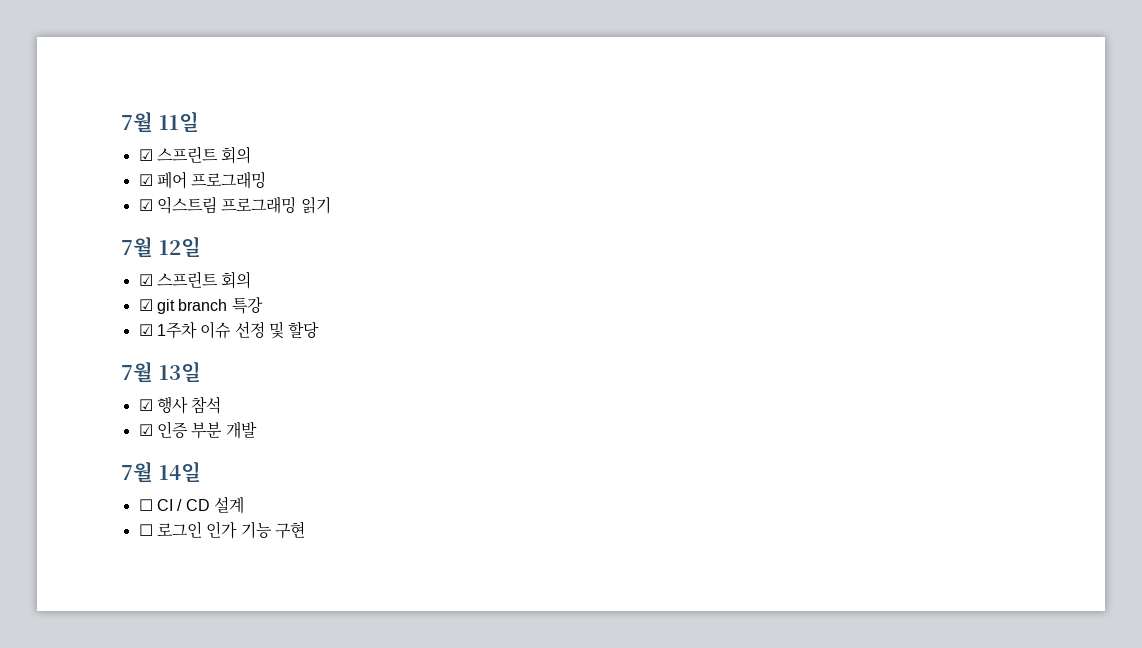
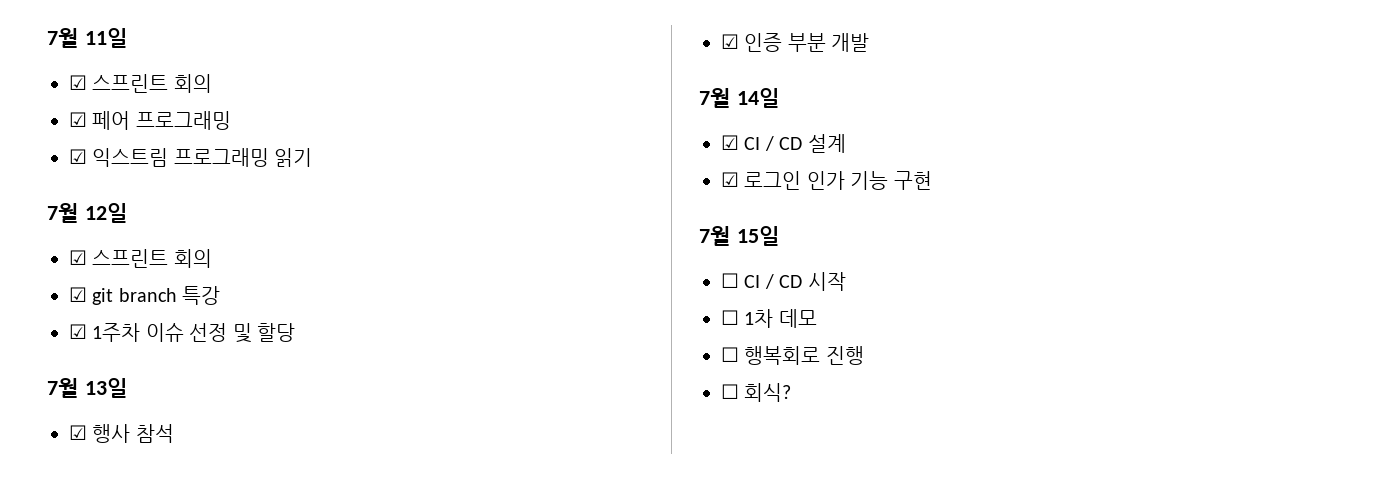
[138,499,153,511] ☐ -> [721,135,739,150] ☑
[138,524,153,536] ☐ -> [721,172,739,187] ☑
(305, 530) none -> [699,226,780,246] [721,272,846,291] [721,309,817,328] [721,346,864,365] [721,383,792,402] // 7월 15일 // ☐ CI / CD 시작 // ☐ 1차 데모 // ☐ 행복회로 진행 // ☐ 회식?

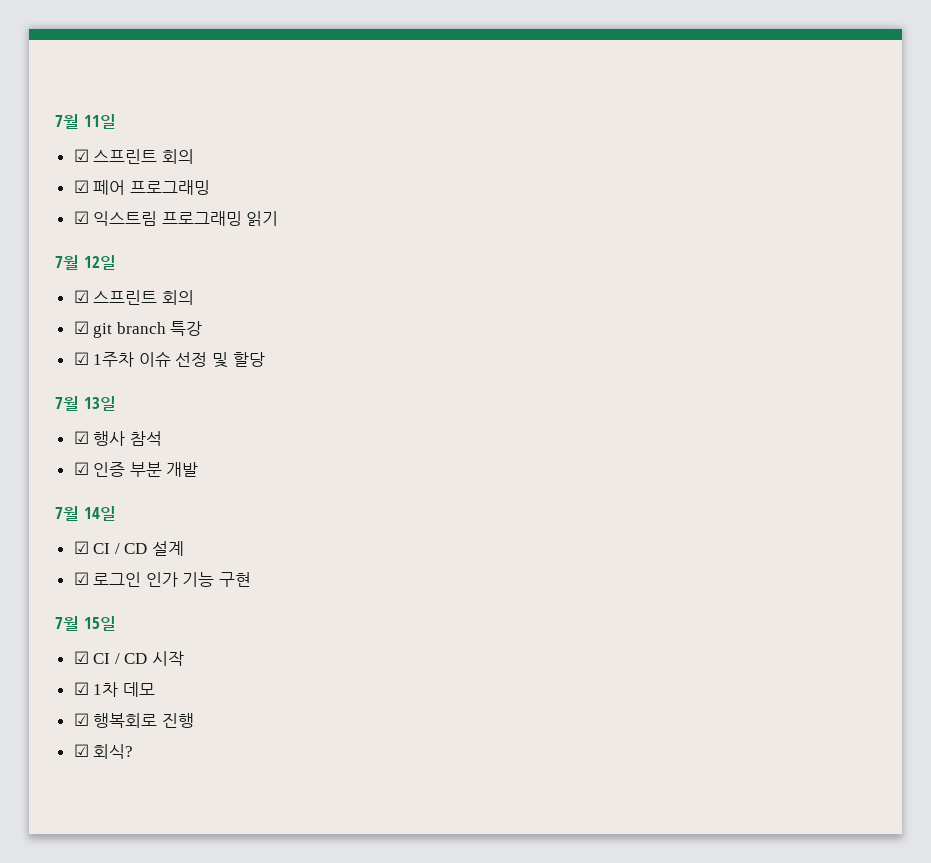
[721,273,739,288] ☐ -> [73,651,89,664] ☑
[721,310,739,325] ☐ -> [73,682,89,695] ☑
[721,347,739,362] ☐ -> [73,713,89,726] ☑
[721,384,739,399] ☐ -> [73,744,89,757] ☑

